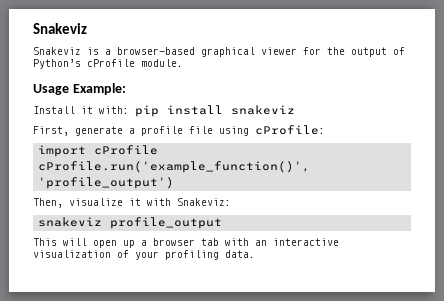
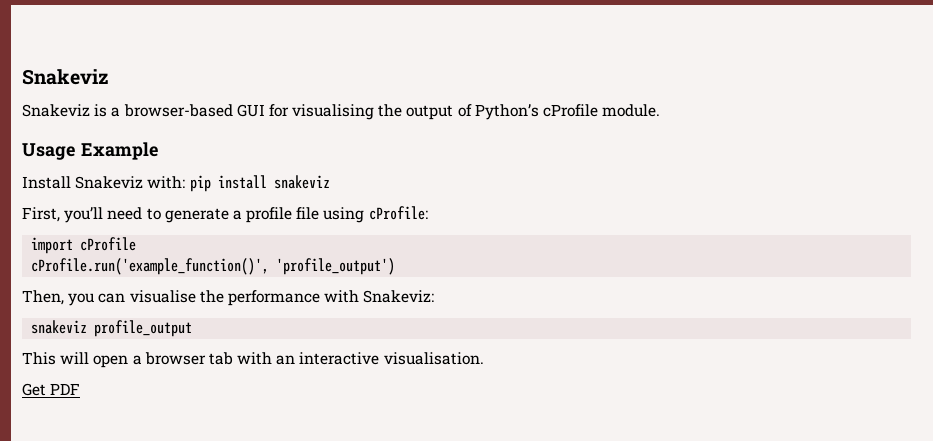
[201,47,321,57] graphical viewer for -> [236,104,375,120] GUI for visualising
[72,83,126,95] Example: -> [80,142,159,160] Example
[81,106,93,114] it -> [75,176,144,189] Snakeviz
(69, 131) none -> [64,207,161,223] you’ll need to
[69,198,141,206] visualize it -> [68,290,320,306] you can visualise the performance
[123,240,135,248] up -> (129, 361) none
[33,250,255,260] visualization of your profiling data. -> [383,352,484,365] [22,383,81,396] visualisation. // Get PDF

